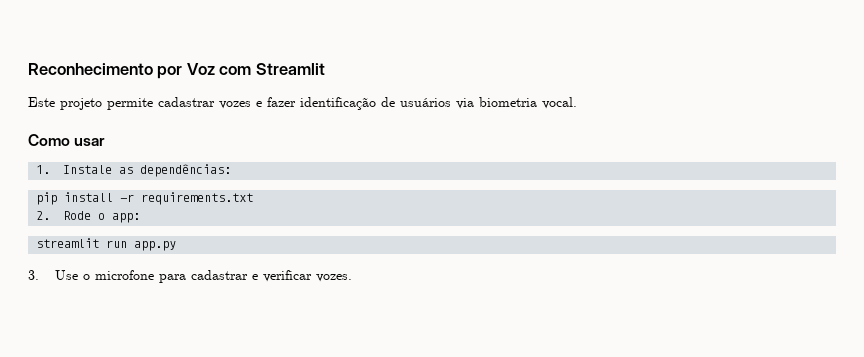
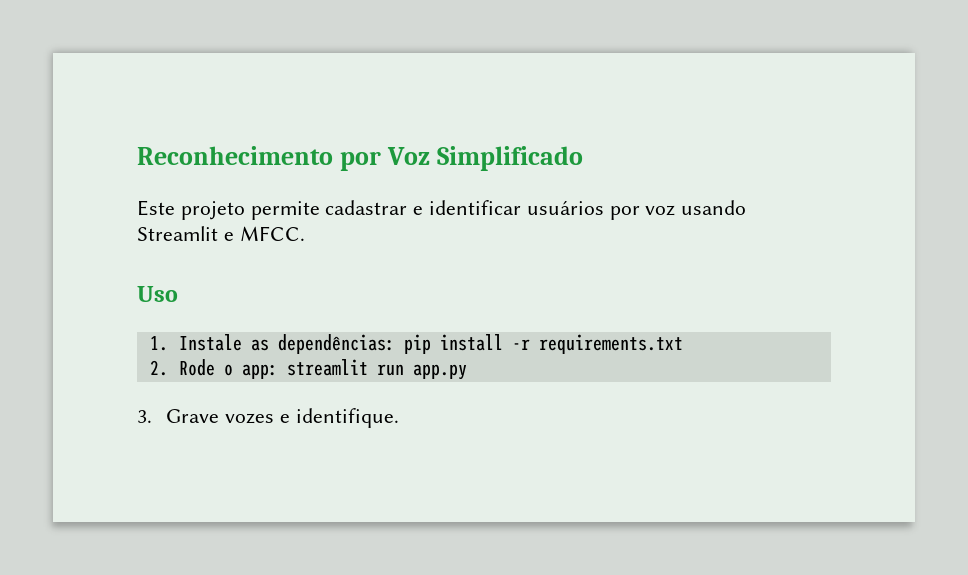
[219,63,325,75] com Streamlit -> [437,146,584,171] Simplificado
[219,97,577,110] [28,134,106,146] vozes e fazer identificação de usuários via biometria vocal. // Como usar -> [413,200,747,220] [137,226,305,241] [137,286,178,302] e identificar usuários por voz usando Streamlit e MFCC. // Uso
(232, 170) // -> (396, 344) none
(141, 218) // -> (279, 371) none
[54,270,352,283] Use o microfone para cadastrar e verificar vozes. -> [166,408,399,428] Grave vozes e identifique.

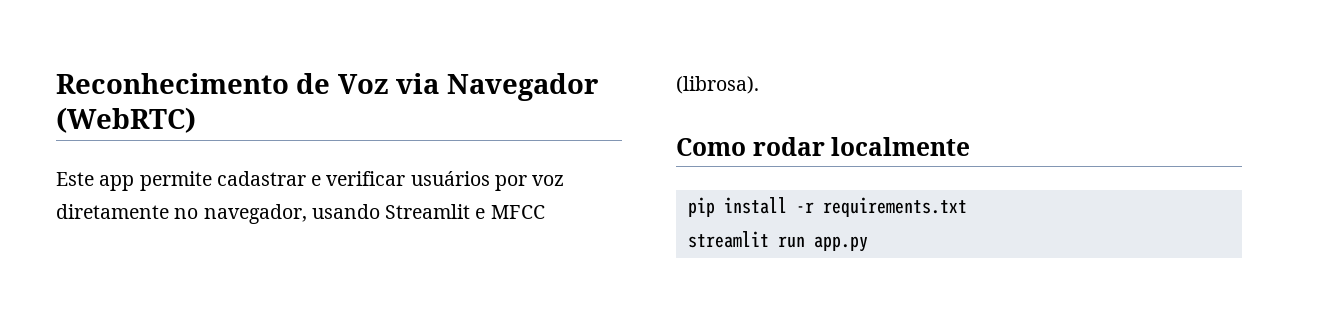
[340,146,584,171] por Voz Simplificado -> [296,73,598,101] [56,107,196,133] de Voz via Navegador (WebRTC)
[180,201,245,220] projeto -> [99,175,135,191] app
[429,200,522,215] identificar -> [326,171,406,186] verificar
[681,200,747,215] [137,226,305,241] [137,286,178,302] [149,334,396,354] usando Streamlit e MFCC. // Uso // 1. Instale as dependências: -> [56,204,545,224] [676,76,759,94] [676,137,971,156] diretamente no navegador, usando Streamlit e MFCC (librosa). // Como rodar localmente //
[149,359,279,379] 2. Rode o app: -> (967, 207) none
[137,408,399,428] // 3. Grave vozes e identifique. -> (868, 244) none

